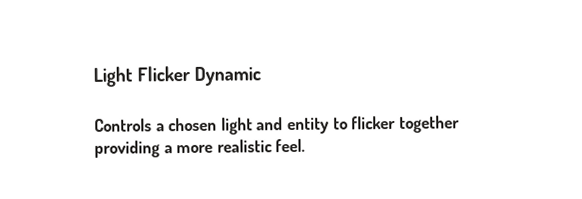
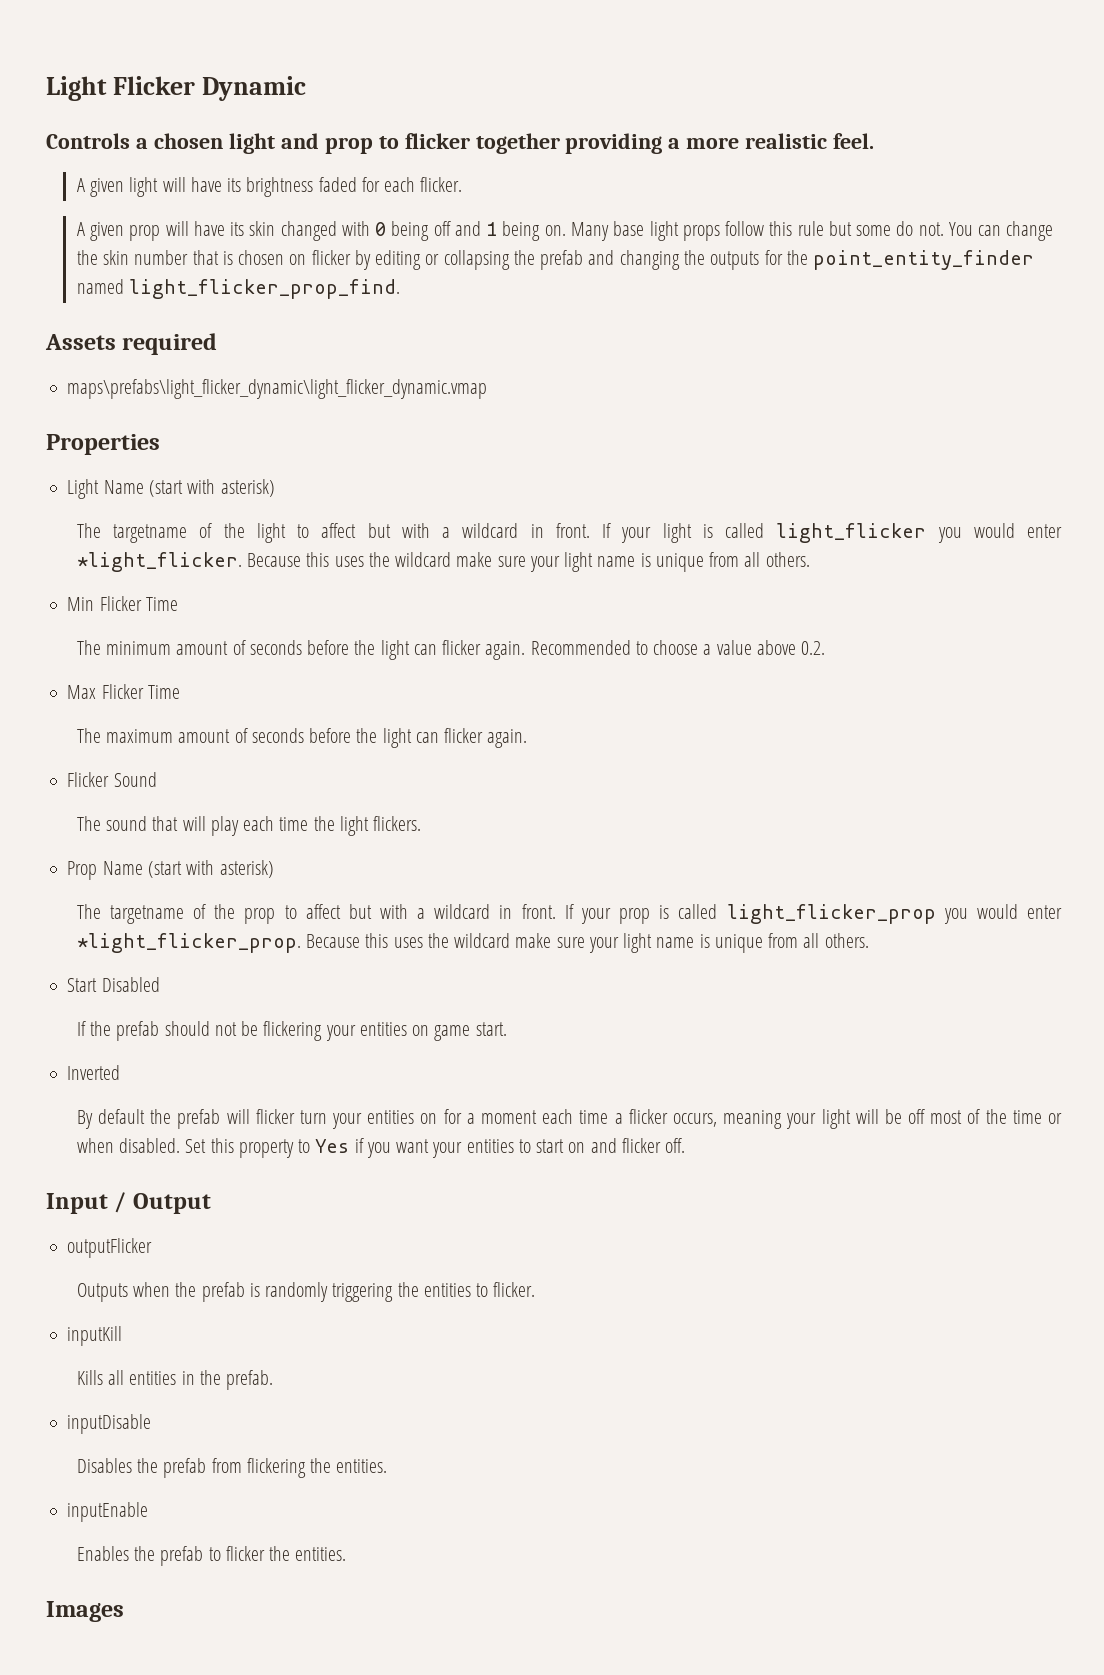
[286,117,329,135] entity -> [324,137,373,154] prop
(306, 145) none -> [76,177,463,197] [76,221,1054,241] [76,250,1035,270] [76,279,401,299] [45,333,218,355] [67,379,488,399] [46,434,160,455] [67,479,275,499] [76,523,1062,543] [76,552,810,572] [67,596,178,611] [76,640,826,660] [67,684,180,699] [76,728,528,748] [67,772,157,787] [76,816,422,836] [67,860,274,880] [76,904,1062,924] [76,933,869,953] [67,977,160,992] [76,1021,507,1041] [67,1065,121,1080] [76,1109,1063,1129] [76,1138,686,1158] [46,1192,211,1214] [67,1238,153,1258] [76,1282,536,1302] [67,1326,123,1346] [76,1370,274,1390] [67,1414,152,1434] [76,1458,388,1478] [67,1502,149,1522] [76,1546,347,1566] [46,1601,124,1622] // A given light will have its brightness faded for each flicker. // A given prop will have its skin changed with 0 being off and 1 being on. Many base light props follow this rule but some do not. You can change the skin number that is chosen on flicker by editing or collapsing the prefab and changing the outputs for the point_entity_finder named light_flicker_prop_find. // Assets required // maps\prefabs\light_flicker_dynamic\light_flicker_dynamic.vmap // Properties // Light Name (start with asterisk) // The targetname of the light to affect but with a wildcard in front. If your light is called light_flicker you would enter *light_flicker. Because this uses the wildcard make sure your light name is unique from all others. // Min Flicker Time // The minimum amount of seconds before the light can flicker again. Recommended to choose a value above 0.2. // Max Flicker Time // The maximum amount of seconds before the light can flicker again. // Flicker Sound // The sound that will play each time the light flickers. // Prop Name (start with asterisk) // The targetname of the prop to affect but with a wildcard in front. If your prop is called light_flicker_prop you would enter *light_flicker_prop. Because this uses the wildcard make sure your light name is unique from all others. // Start Disabled // If the prefab should not be flickering your entities on game start. // Inverted // By default the prefab will flicker turn your entities on for a moment each time a flicker occurs, meaning your light will be off most of the time or when disabled. Set this property to Yes if you want your entities to start on and flicker off. // Input / Output // outputFlicker // Outputs when the prefab is randomly triggering the entities to flicker. // inputKill // Kills all entities in the prefab. // inputDisable // Disables the prefab from flickering the entities. // inputEnable // Enables the prefab to flicker the entities. // Images

